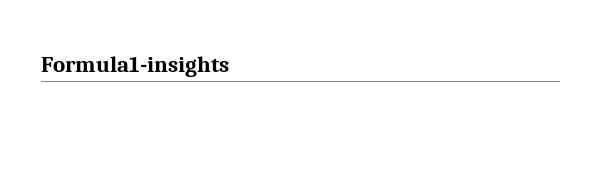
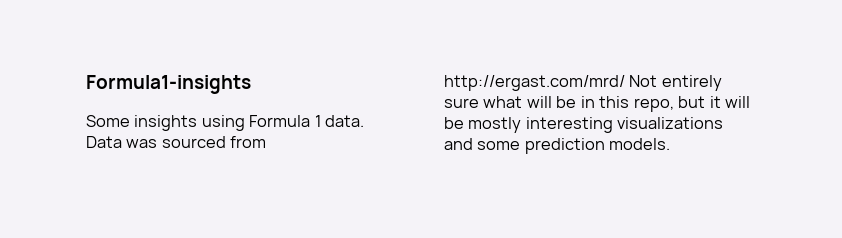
(229, 66) none -> [86,115,365,131] [86,136,267,148] [444,75,722,91] [444,96,751,112] [444,117,724,133] [444,138,671,154] // Some insights using Formula 1 data. Data was sourced from http://ergast.com/mrd/ Not entirely sure what will be in this repo, but it will be mostly interesting visualizations and some prediction models.

